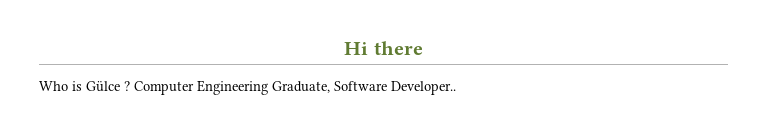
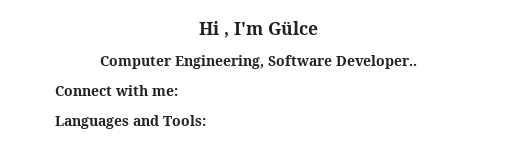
[373,41,423,55] [39,80,456,95] there // Who is Gülce ? Computer Engineering Graduate, Software Developer.. -> [224,21,318,38] [100,55,417,69] [55,85,178,96] [55,115,206,129] , I'm Gülce // Computer Engineering, Software Developer.. // Connect with me: // Languages and Tools:

